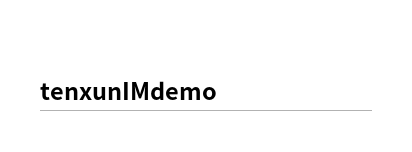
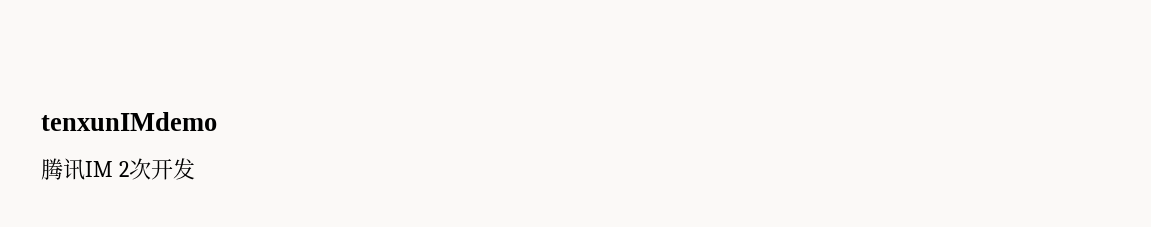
(217, 90) none -> [41,158,195,180] // 腾讯IM 2次开发

